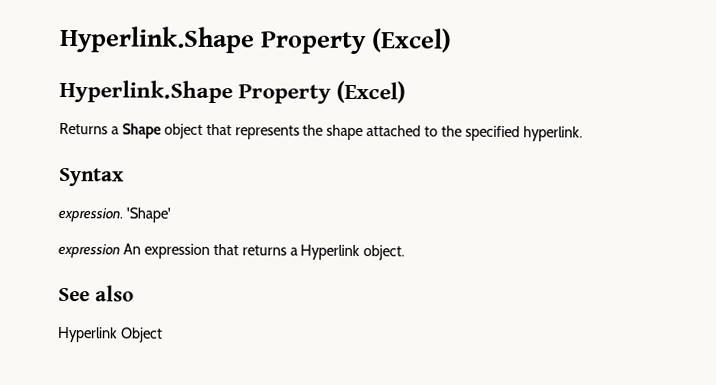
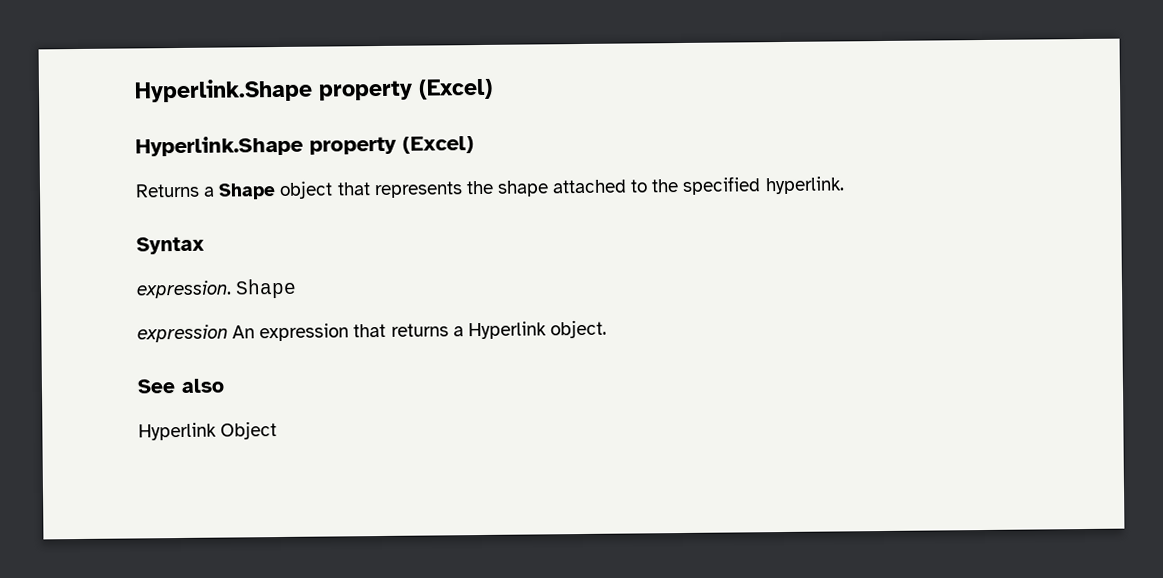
[59,25,368,55] Hyperlink.Shape Property -> [134,78,413,103] Hyperlink.Shape property
[238,84,332,104] Property -> [309,136,397,155] property
[125,207,171,223] 'Shape' -> [235,278,298,299] Shape

